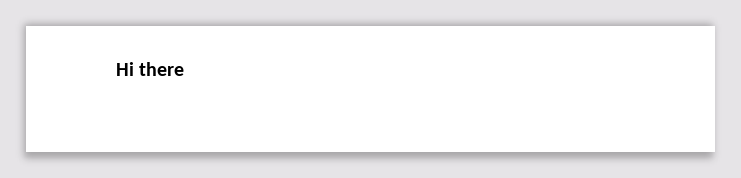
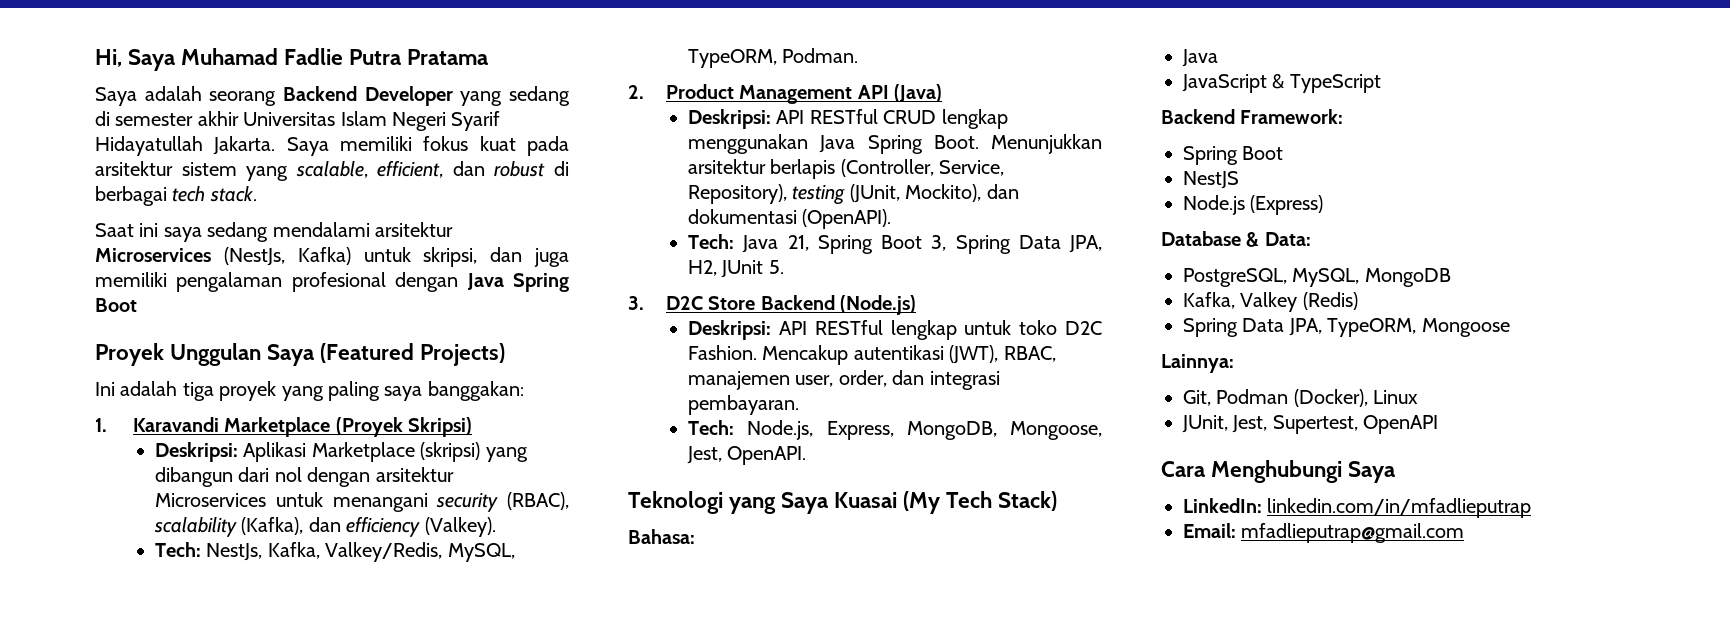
[116,62,185,76] Hi there -> [95,48,489,71] [95,86,570,106] [95,111,501,131] [95,136,569,156] [95,161,569,181] [95,186,257,206] [95,222,453,242] [95,247,569,267] [95,272,569,292] [95,298,137,312] [95,343,506,366] [95,381,524,401] [95,417,473,437] [155,442,528,462] [155,467,454,487] [155,492,569,512] [154,517,496,537] [155,542,515,562] [688,48,859,68] [628,84,943,104] [688,109,1008,129] [688,134,1102,154] [688,159,1005,179] [688,184,1019,205] [688,209,892,229] [688,234,1103,254] [688,260,784,278] [628,295,917,315] [688,320,1102,340] [688,345,1056,365] [688,370,1000,390] [688,395,800,415] [688,420,1102,440] [687,446,807,465] [628,491,1058,514] [628,529,695,544] [1182,49,1218,67] [1182,74,1381,93] [1161,109,1344,124] [1183,146,1284,165] [1183,171,1239,189] [1183,195,1324,215] [1161,231,1311,247] [1183,268,1451,287] [1183,292,1358,312] [1183,318,1510,337] [1161,354,1234,373] [1183,389,1419,407] [1182,415,1439,434] [1161,460,1396,483] [1183,498,1532,518] [1183,523,1465,543] Hi, Saya Muhamad Fadlie Putra Pratama // Saya adalah seorang Backend Developer yang sedang di semester akhir Universitas Islam Negeri Syarif Hidayatullah Jakarta. Saya memiliki fokus kuat pada arsitektur sistem yang scalable, efficient, dan robust di berbagai tech stack. // Saat ini saya sedang mendalami arsitektur Microservices (NestJs, Kafka) untuk skripsi, dan juga memiliki pengalaman profesional dengan Java Spring Boot // Proyek Unggulan Saya (Featured Projects) // Ini adalah tiga proyek yang paling saya banggakan: // 1. Karavandi Marketplace (Proyek Skripsi) // Deskripsi: Aplikasi Marketplace (skripsi) yang dibangun dari nol dengan arsitektur Microservices untuk menangani security (RBAC), scalability (Kafka), dan efficiency (Valkey). // Tech: NestJs, Kafka, Valkey/Redis, MySQL, TypeORM, Podman. // 2. Product Management API (Java) // Deskripsi: API RESTful CRUD lengkap menggunakan Java Spring Boot. Menunjukkan arsitektur berlapis (Controller, Service, Repository), testing (JUnit, Mockito), dan dokumentasi (OpenAPI). // Tech: Java 21, Spring Boot 3, Spring Data JPA, H2, JUnit 5. // 3. D2C Store Backend (Node.js) // Deskripsi: API RESTful lengkap untuk toko D2C Fashion. Mencakup autentikasi (JWT), RBAC, manajemen user, order, dan integrasi pembayaran. // Tech: Node.js, Express, MongoDB, Mongoose, Jest, OpenAPI. // Teknologi yang Saya Kuasai (My Tech Stack) // Bahasa: // Java // JavaScript & TypeScript // Backend Framework: // Spring Boot // NestJS // Node.js (Express) // Database & Data: // PostgreSQL, MySQL, MongoDB // Kafka, Valkey (Redis) // Spring Data JPA, TypeORM, Mongoose // Lainnya: // Git, Podman (Docker), Linux // JUnit, Jest, Supertest, OpenAPI // Cara Menghubungi Saya // LinkedIn: linkedin.com/in/mfadlieputrap // Email: mfadlieputrap@gmail.com

